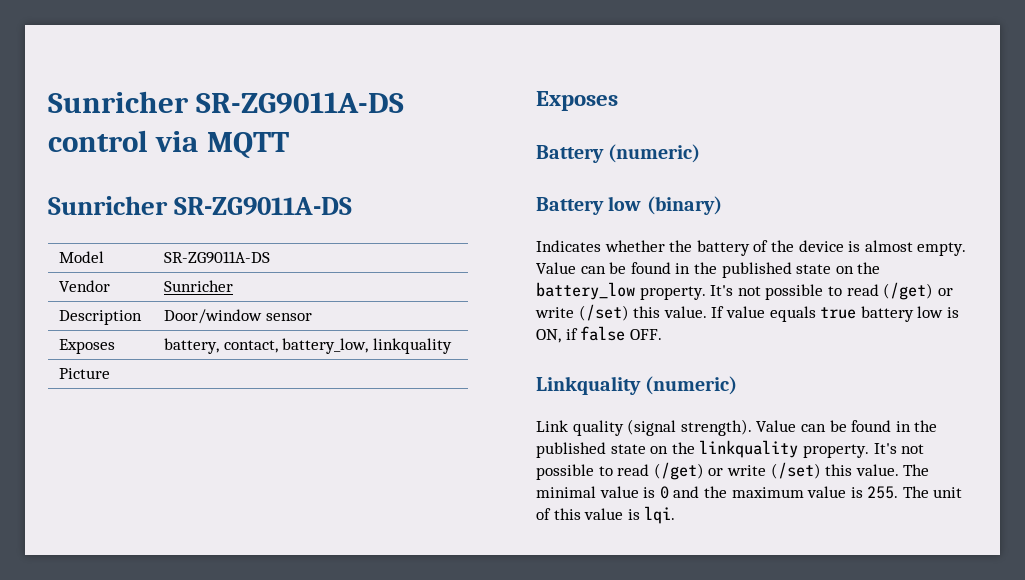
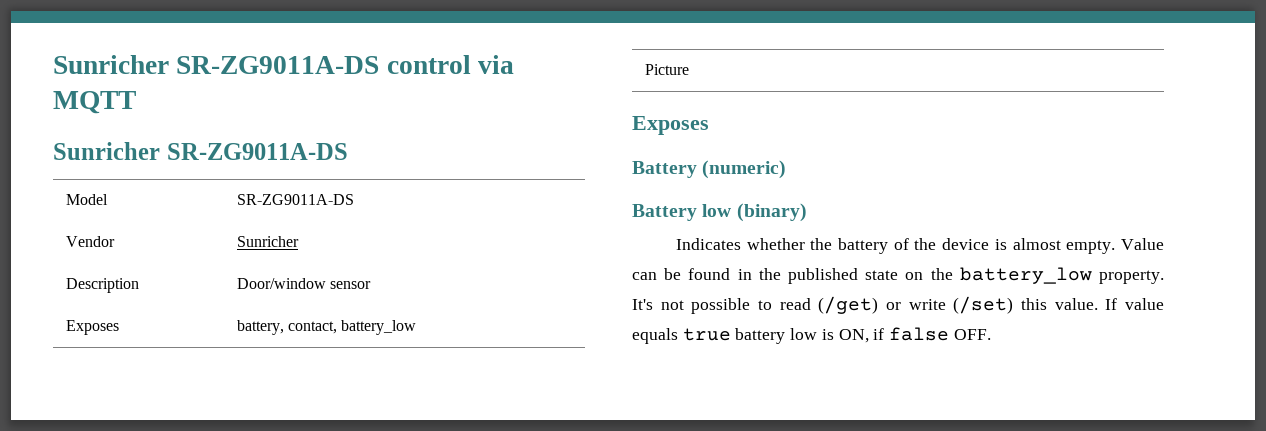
[282,338,452,354] battery_low, linkquality -> [341,320,417,335] battery_low
[536,376,738,395] [536,419,938,436] [536,440,925,458] [536,462,930,480] [536,486,963,499] [536,506,676,524] // Linkquality (numeric) // Link quality (signal strength). Value can be found in the published state on the linkquality property. It's not possible to read (/get) or write (/set) this value. The minimal value is 0 and the maximum value is 255. The unit of this value is lqi. -> (991, 334) none

